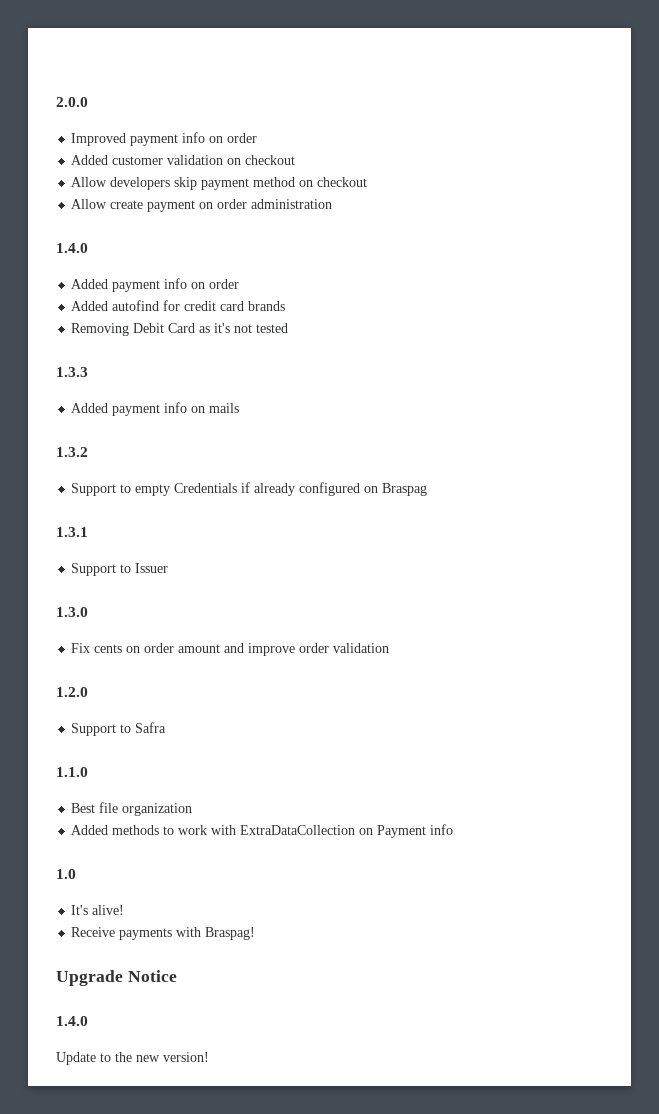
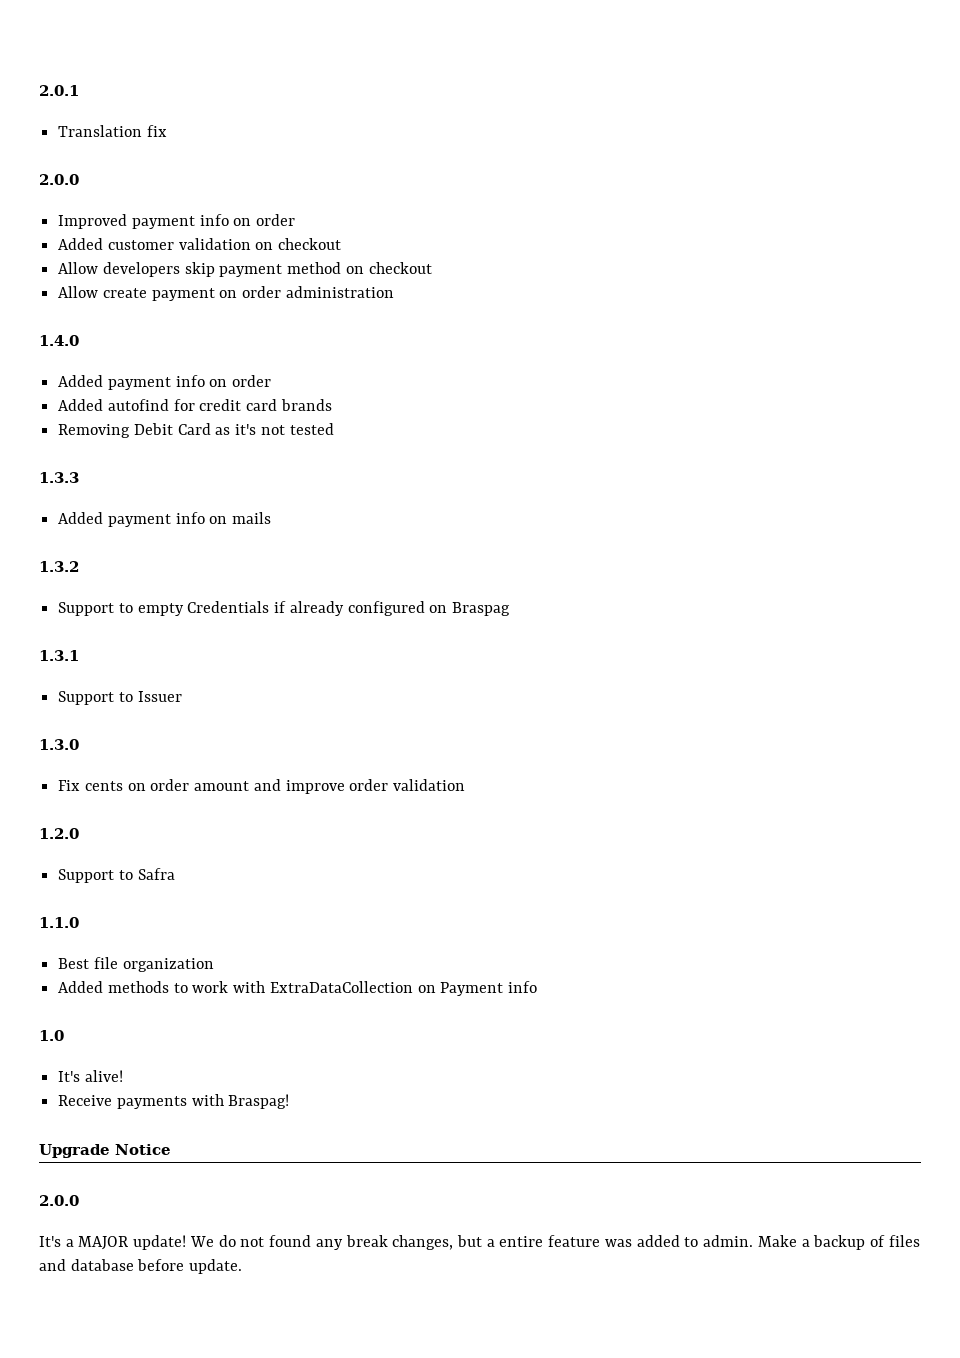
(56, 102) none -> [39,85,79,96] [58,125,167,137] 2.0.1 // Translation fix //
[56,1016,88,1026] [56,1052,209,1065] 1.4.0 // Update to the new version! -> [39,1195,79,1206] [39,1235,920,1250] [39,1259,243,1274] 2.0.0 // It's a MAJOR update! We do not found any break changes, but a entire feature was added to admin. Make a backup of files and database before update.

